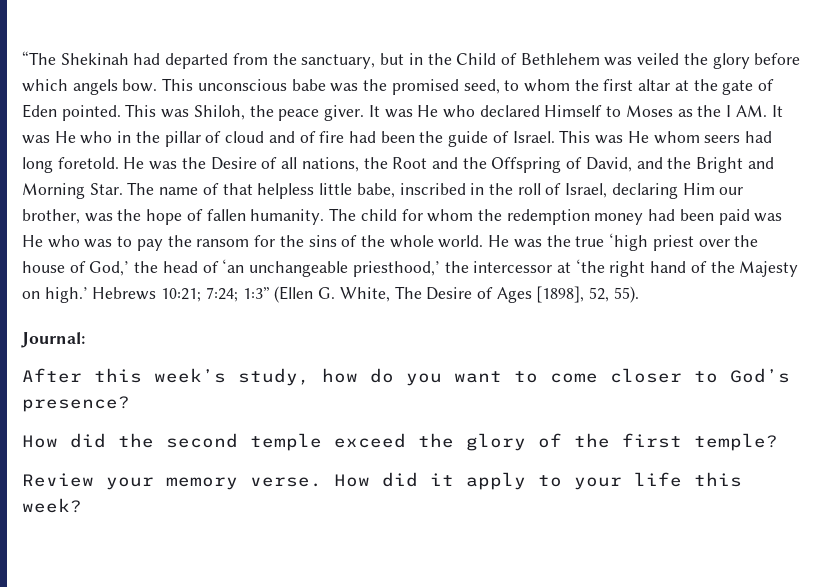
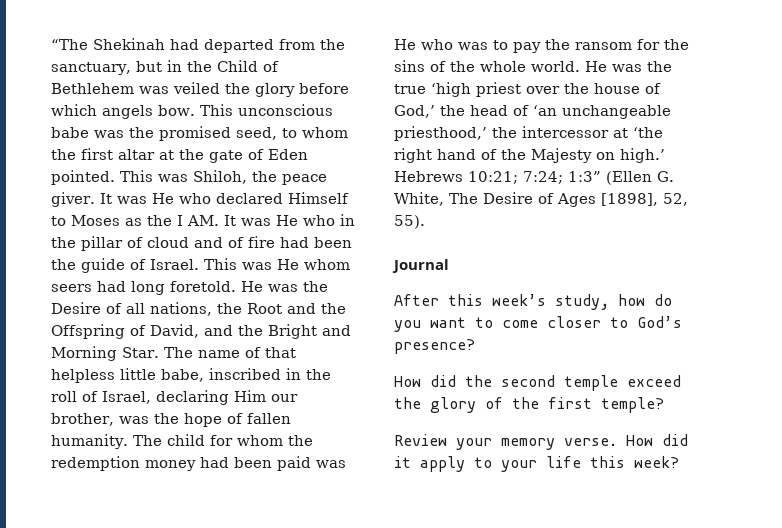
[21,332,85,348] Journal: -> [392,259,449,273] Journal

